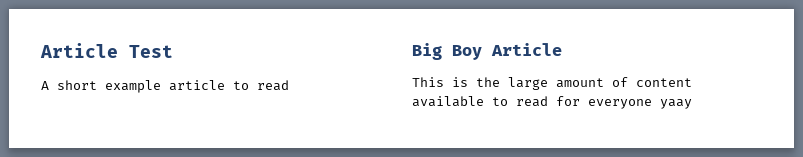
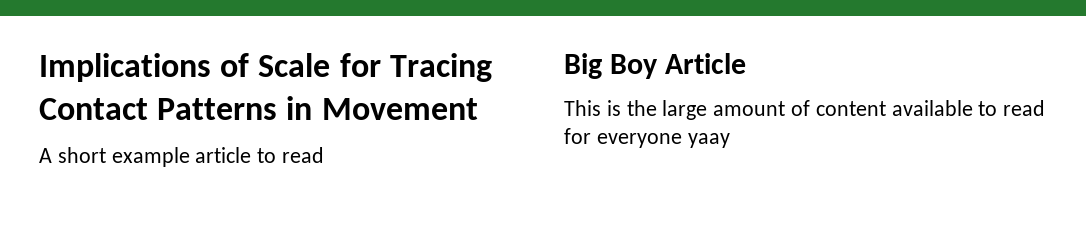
[40,43,173,58] Article Test -> [39,53,492,82] [39,96,478,120] Implications of Scale for Tracing Contact Patterns in Movement

